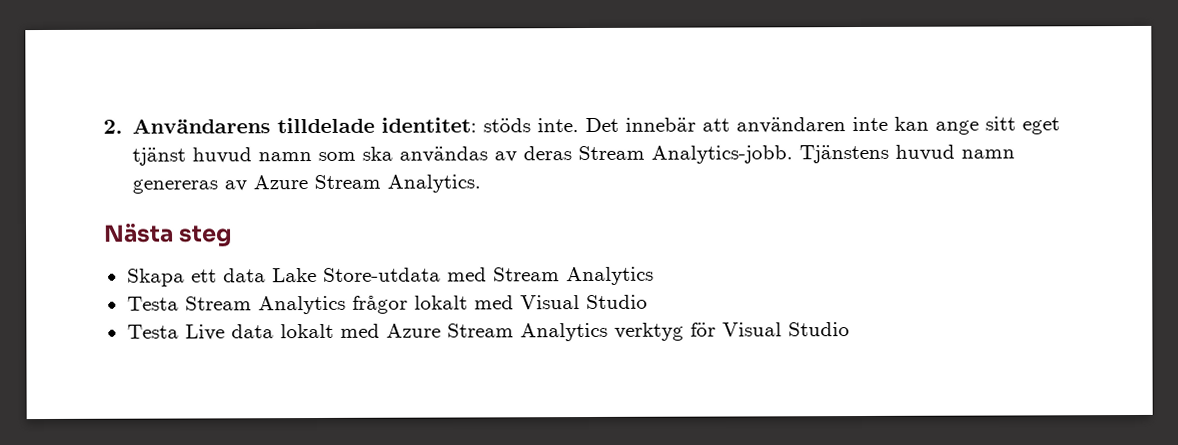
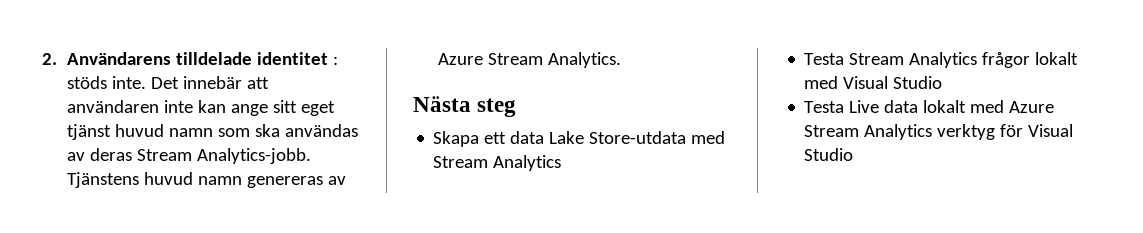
[381,117,478,133] identitet: -> [256,52,338,65] identitet :

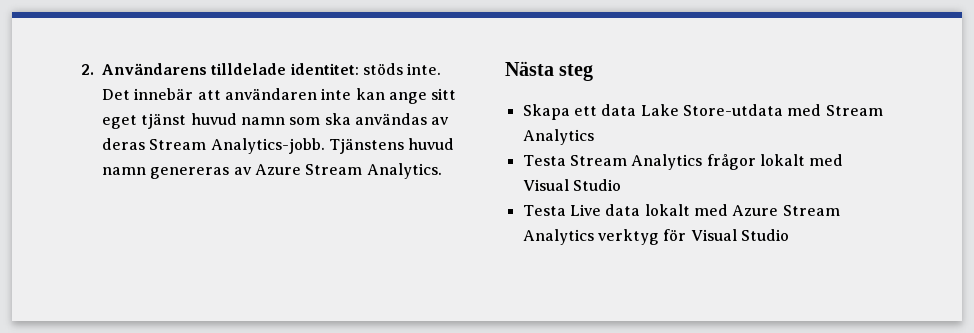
[256,52,338,65] identitet : -> [289,63,359,75] identitet:

